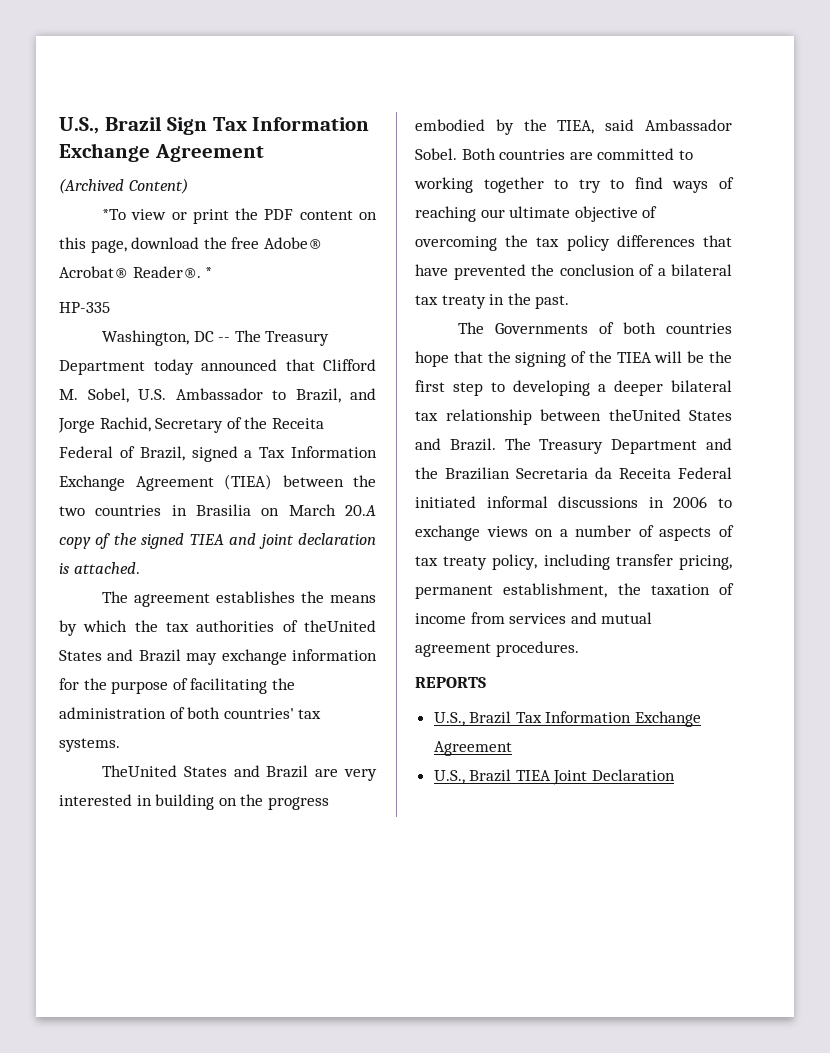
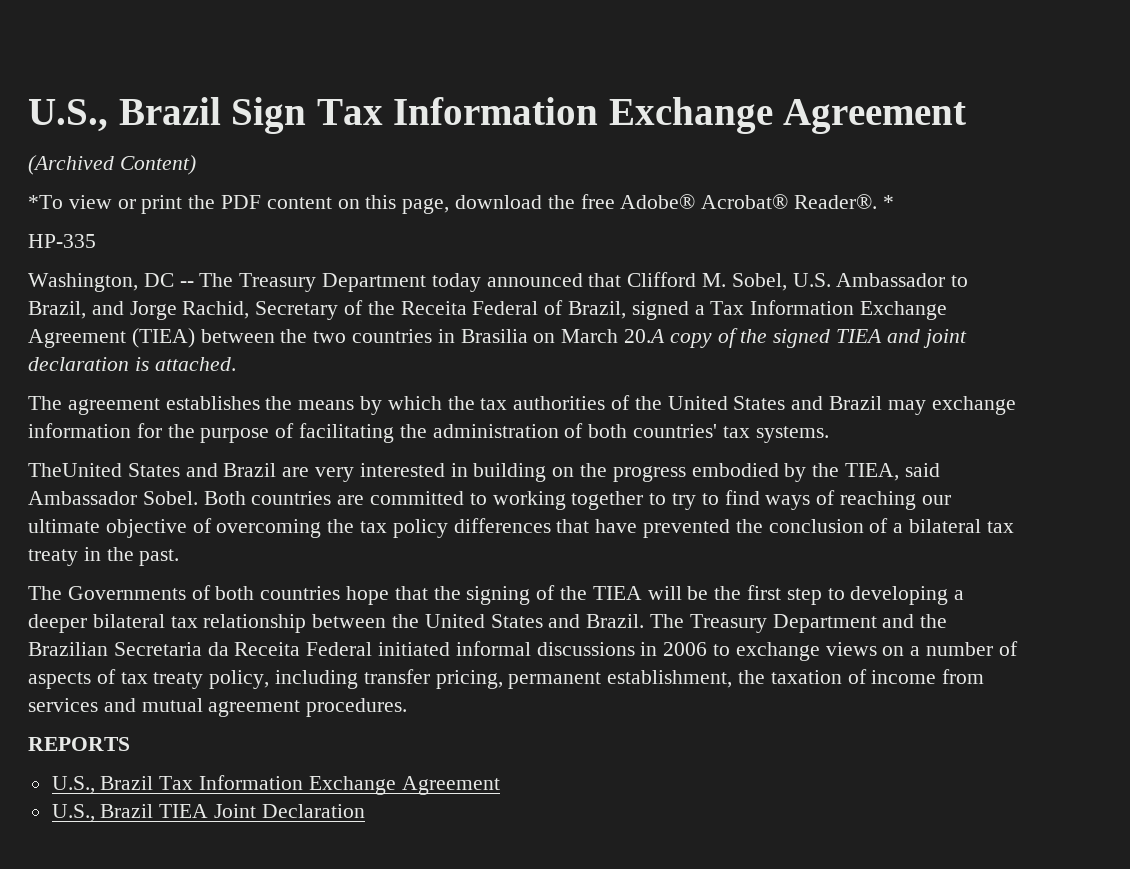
[304,620,376,632] theUnited -> [634,396,728,410] the United
[608,409,681,421] theUnited -> [392,614,485,628] the United

